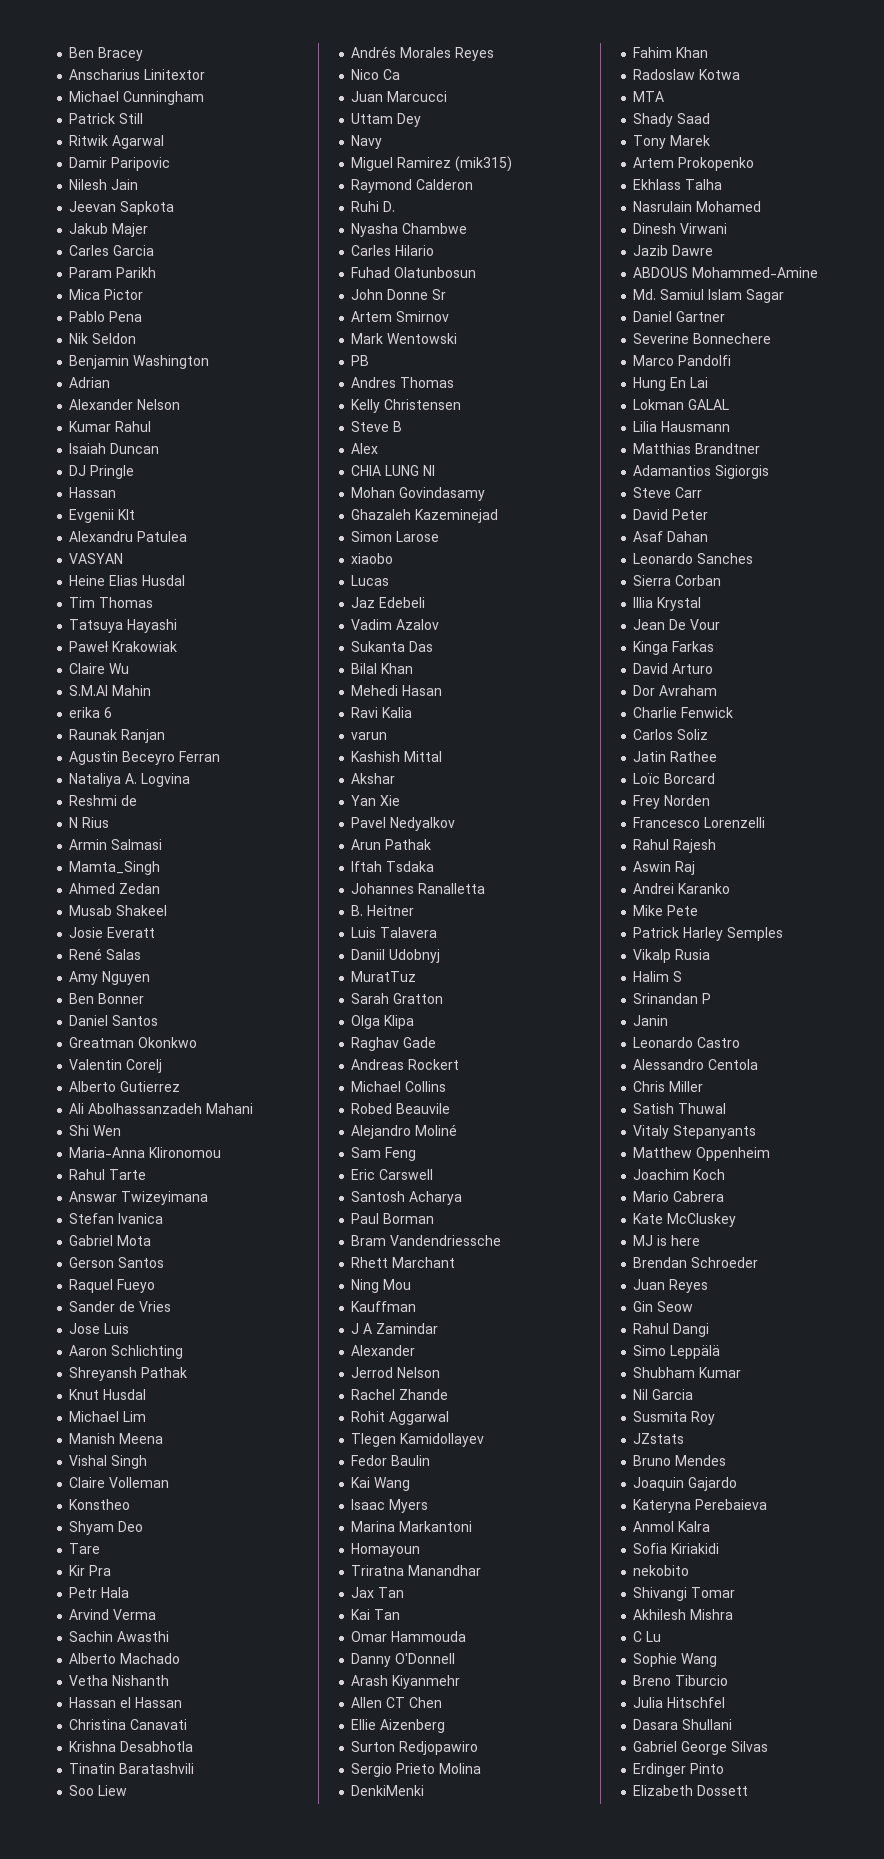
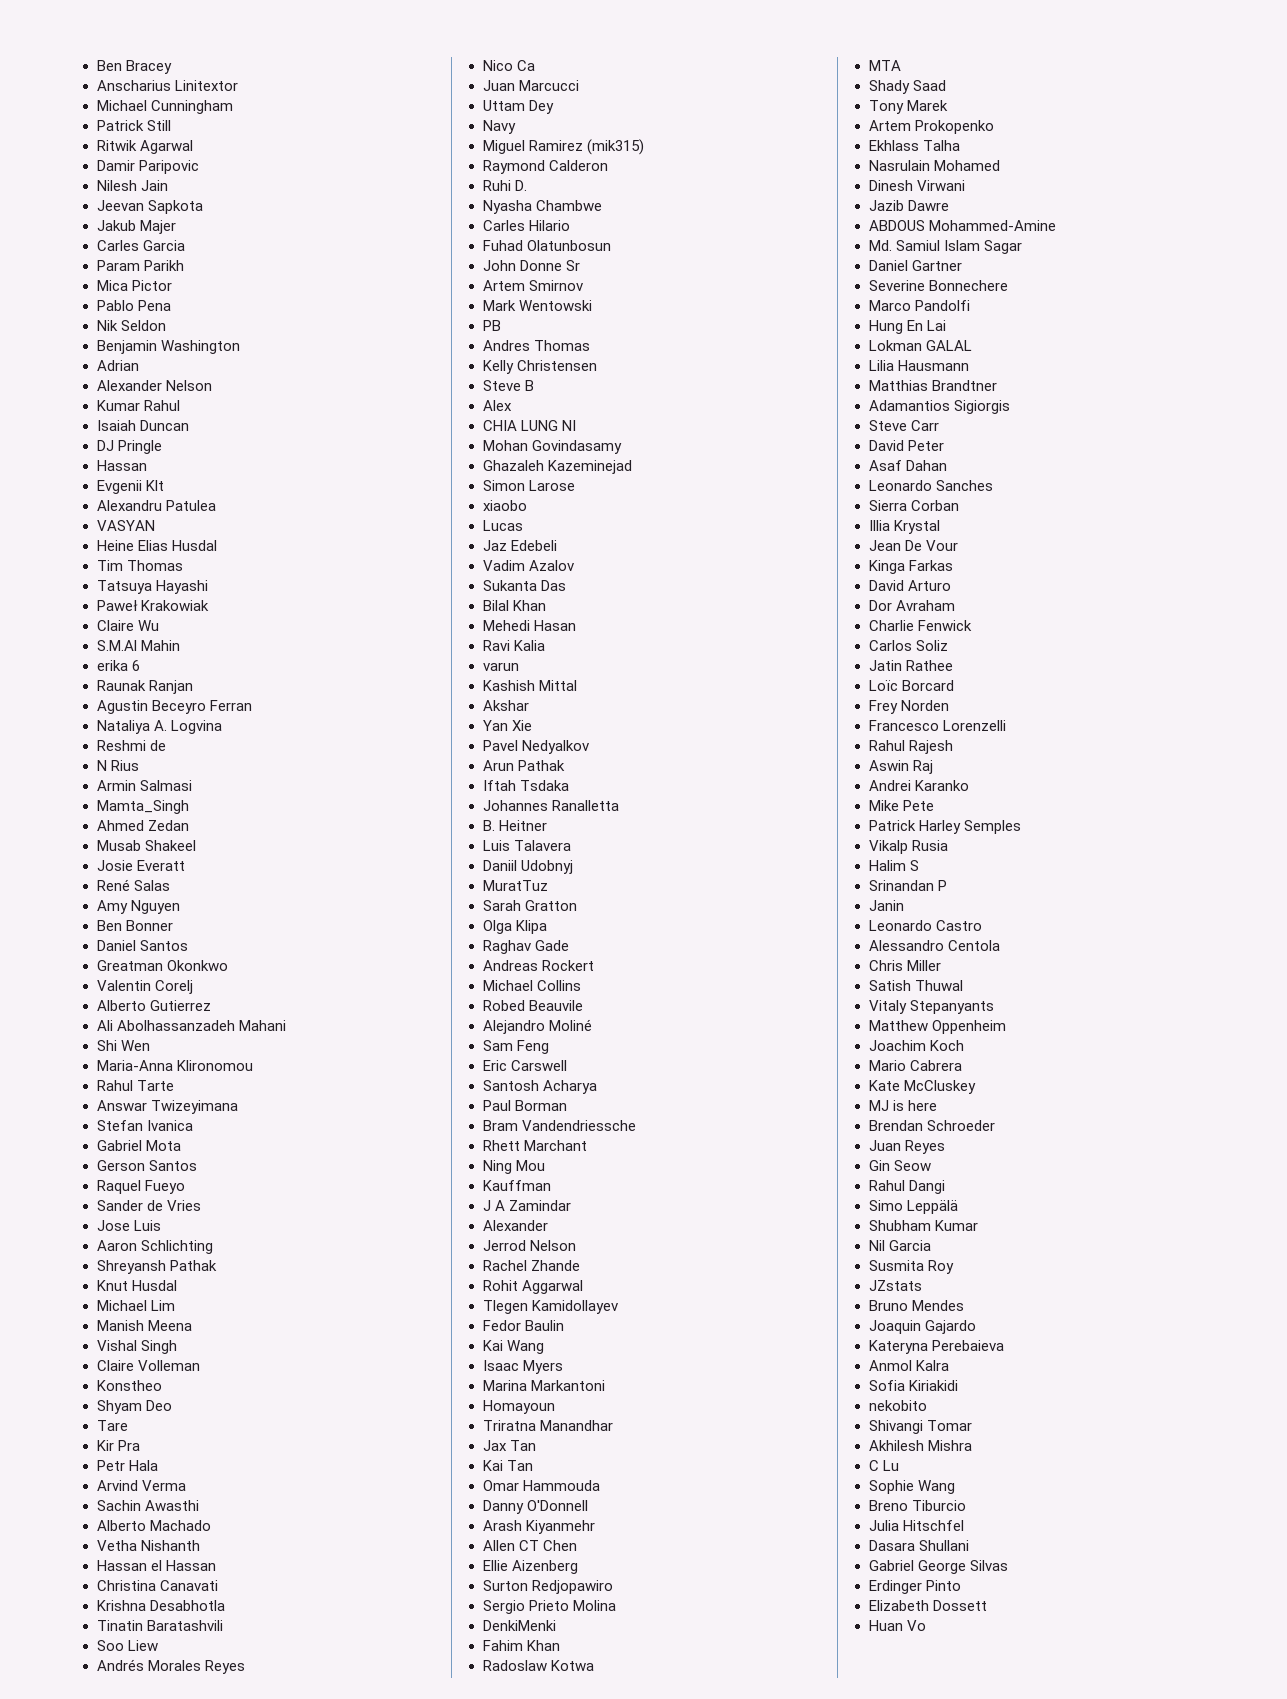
(749, 1790) none -> [868,1620,926,1631] // Huan Vo

